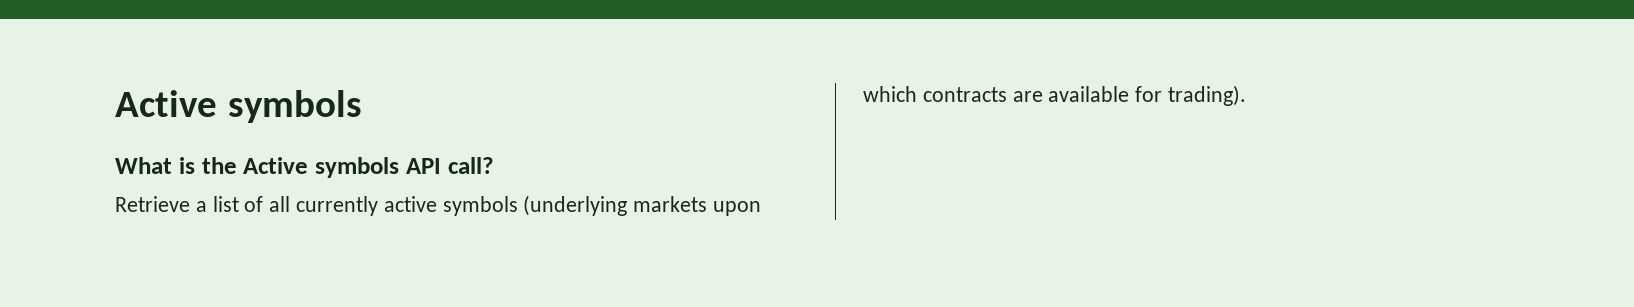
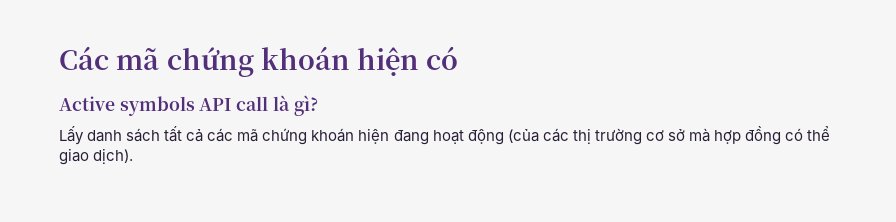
[115,90,362,123] [115,157,494,178] [115,195,762,216] [863,85,1247,106] Active symbols // What is the Active symbols API call? // Retrieve a list of all currently active symbols (underlying markets upon which contracts are available for trading). -> [59,46,459,77] [59,95,318,116] [59,126,831,145] [59,148,134,165] Các mã chứng khoán hiện có // Active symbols API call là gì? // Lấy danh sách tất cả các mã chứng khoán hiện đang hoạt động (của các thị trường cơ sở mà hợp đồng có thể giao dịch).

